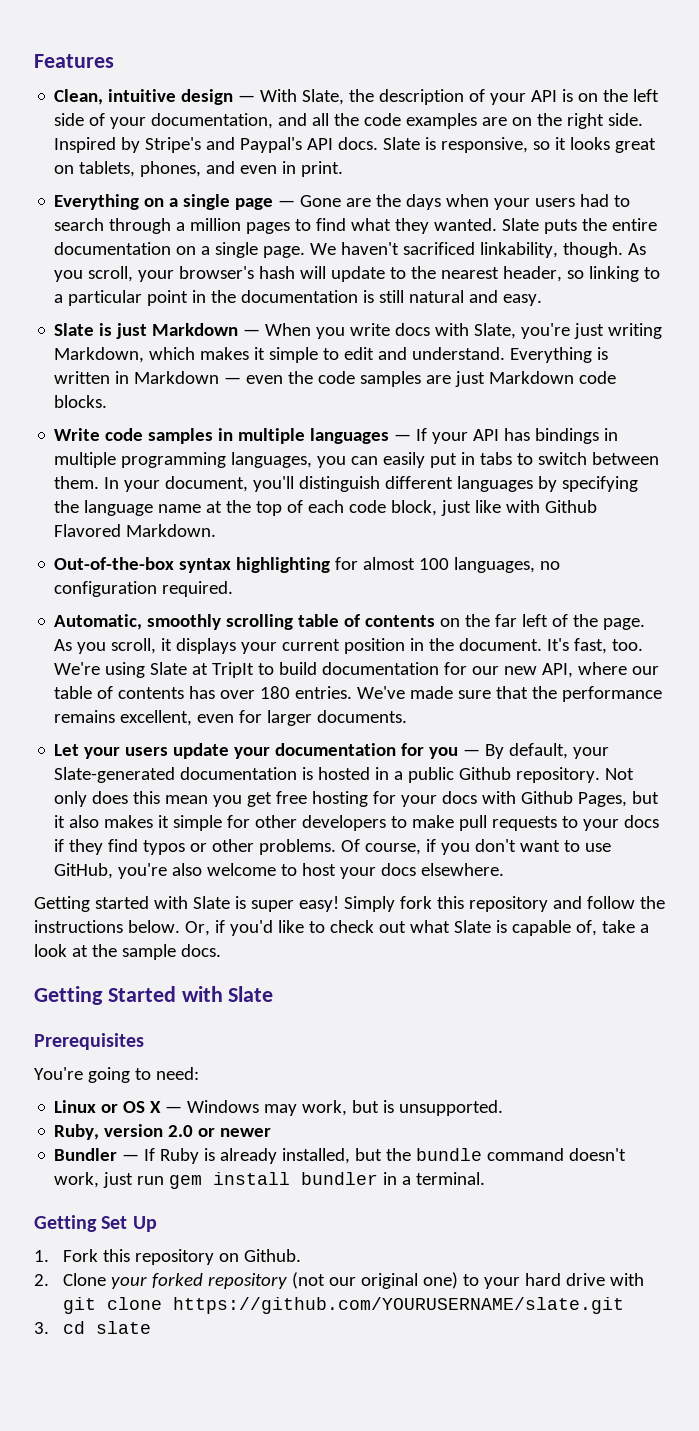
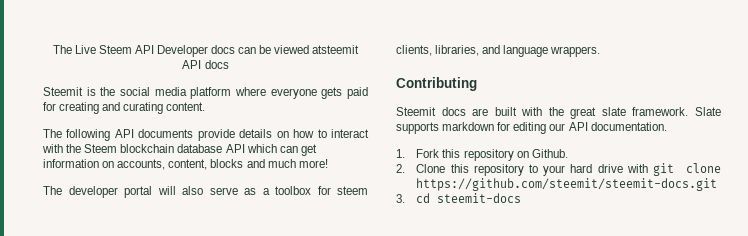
[34,54,114,68] [54,89,660,105] [54,113,644,129] [54,137,657,153] [54,161,344,177] [54,194,631,210] [54,218,658,234] [54,242,647,258] [54,266,661,282] [54,290,543,306] [54,323,663,339] [54,347,609,363] [54,371,617,387] [54,395,108,408] [54,428,619,444] [54,452,660,468] [54,476,639,492] [54,500,598,516] [54,524,217,537] [54,557,561,573] [54,581,234,597] [54,614,646,630] [54,638,644,654] [54,662,660,678] [54,686,663,702] [54,710,408,726] [54,743,610,759] [54,767,635,783] [54,791,660,807] [54,815,660,831] [54,839,612,855] [54,863,505,879] [34,896,665,912] [34,920,649,936] [34,944,221,960] [34,986,274,1005] [34,1033,144,1050] [34,1067,199,1083] [54,1100,504,1116] [54,1124,272,1140] [54,1148,627,1164] [54,1172,486,1189] [34,1215,157,1232] Features // Clean, intuitive design — With Slate, the description of your API is on the left side of your documentation, and all the code examples are on the right side. Inspired by Stripe's and Paypal's API docs. Slate is responsive, so it looks great on tablets, phones, and even in print. // Everything on a single page — Gone are the days when your users had to search through a million pages to find what they wanted. Slate puts the entire documentation on a single page. We haven't sacrificed linkability, though. As you scroll, your browser's hash will update to the nearest header, so linking to a particular point in the documentation is still natural and easy. // Slate is just Markdown — When you write docs with Slate, you're just writing Markdown, which makes it simple to edit and understand. Everything is written in Markdown — even the code samples are just Markdown code blocks. // Write code samples in multiple languages — If your API has bindings in multiple programming languages, you can easily put in tabs to switch between them. In your document, you'll distinguish different languages by specifying the language name at the top of each code block, just like with Github Flavored Markdown. // Out-of-the-box syntax highlighting for almost 100 languages, no configuration required. // Automatic, smoothly scrolling table of contents on the far left of the page. As you scroll, it displays your current position in the document. It's fast, too. We're using Slate at TripIt to build documentation for our new API, where our table of contents has over 180 entries. We've made sure that the performance remains excellent, even for larger documents. // Let your users update your documentation for you — By default, your Slate-generated documentation is hosted in a public Github repository. Not only does this mean you get free hosting for your docs with Github Pages, but it also makes it simple for other developers to make pull requests to your docs if they find typos or other problems. Of course, if you don't want to use GitHub, you're also welcome to host your docs elsewhere. // Getting started with Slate is super easy! Simply fork this repository and follow the instructions below. Or, if you'd like to check out what Slate is capable of, take a look at the sample docs. // Getting Started with Slate // Prerequisites // You're going to need: // Linux or OS X — Windows may work, but is unsupported. // Ruby, version 2.0 or newer // Bundler — If Ruby is already installed, but the bundle command doesn't work, just run gem install bundler in a terminal. // Getting Set Up -> [52,45,360,57] [182,60,229,69] [43,87,368,99] [43,102,206,114] [43,129,369,141] [42,144,317,156] [43,159,328,170] [43,186,368,198] [396,45,601,57] [396,77,477,91] [396,107,721,119] [396,122,667,134] The Live Steem API Developer docs can be viewed atsteemit API docs // Steemit is the social media platform where everyone gets paid for creating and curating content. // The following API documents provide details on how to interact with the Steem blockchain database API which can get information on accounts, content, blocks and much more! // The developer portal will also serve as a toolbox for steem clients, libraries, and language wrappers. // Contributing // Steemit docs are built with the great slate framework. Slate supports markdown for editing our API documentation.
[110,1272,458,1289] your forked repository (not our original one) -> [450,164,524,176] this repository
[172,1297,624,1314] https://github.com/YOURUSERNAME/slate.git -> [416,178,718,191] https://github.com/steemit/steemit-docs.git
[95,1321,151,1334] slate -> [437,193,522,203] steemit-docs

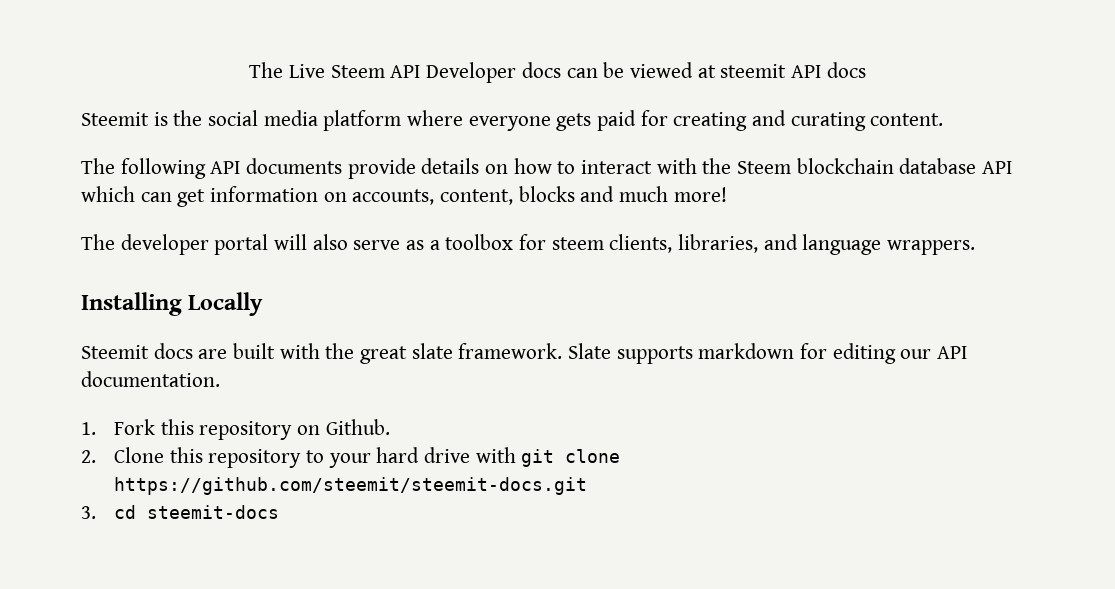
[312,45,360,54] atsteemit -> [697,64,787,78] at steemit
[396,77,477,91] Contributing -> [81,292,264,316] Installing Locally

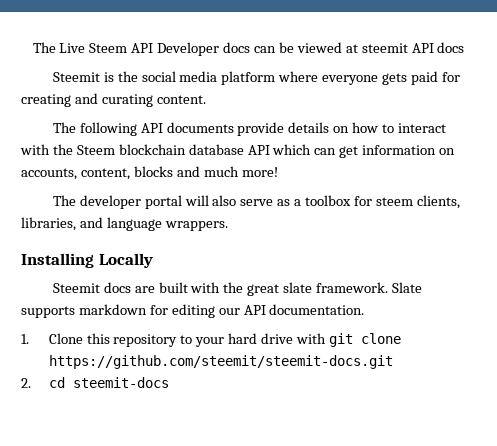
[114,419,390,440] [81,450,96,463] Fork this repository on Github. // 2. -> (29, 339) none
[81,506,96,519] 3. -> [21,378,31,388] 2.

